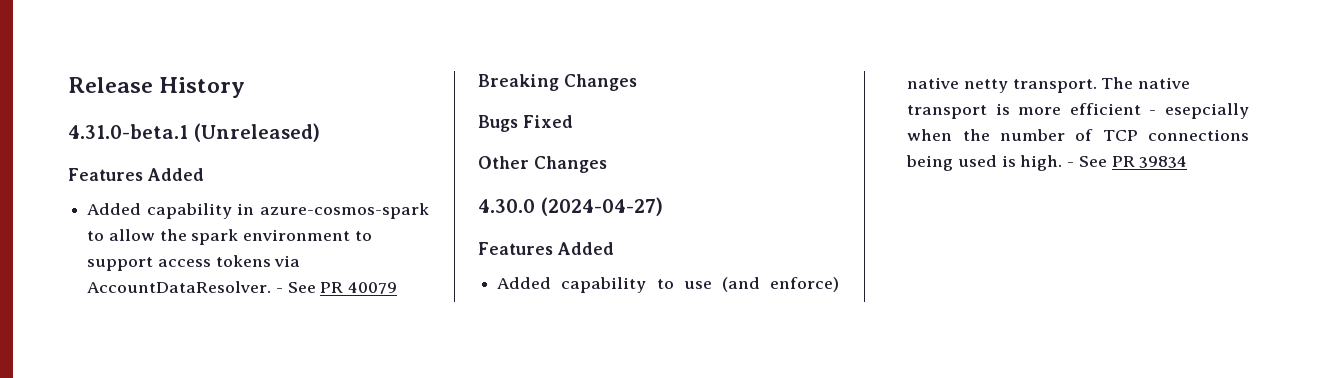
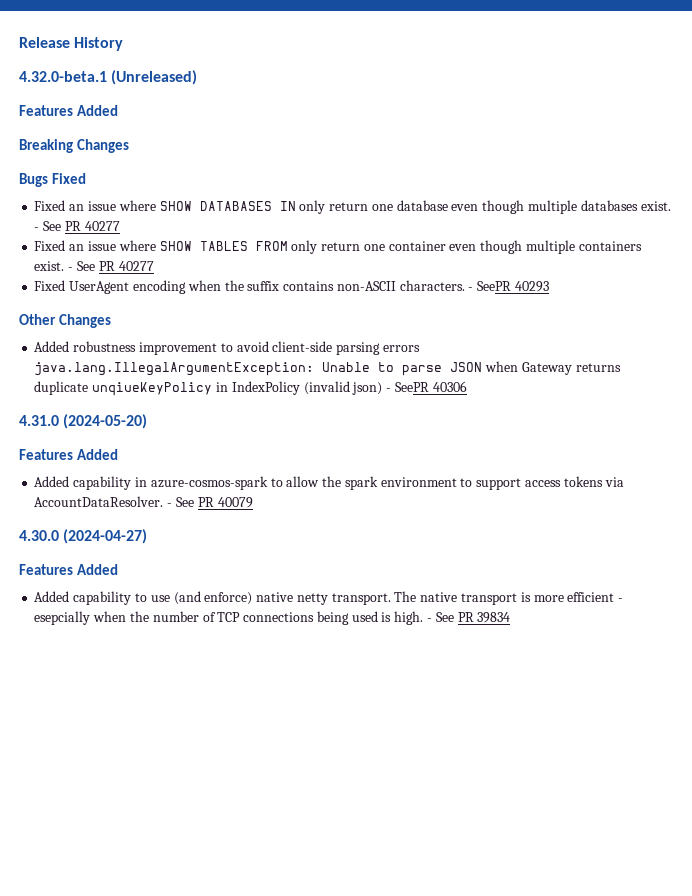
[68,124,188,139] 4.31.0-beta.1 -> [19,71,107,82] 4.32.0-beta.1
(204, 174) none -> [19,139,129,153] [19,173,86,187] [34,200,671,214] [34,221,120,231] [34,240,642,254] [34,261,154,271] [34,280,549,294] [19,314,111,328] [34,341,420,355] [34,361,621,376] [34,381,467,396] [19,414,148,429] [19,449,118,460] // Breaking Changes // Bugs Fixed // Fixed an issue where SHOW DATABASES IN only return one database even though multiple databases exist. - See PR 40277 // Fixed an issue where SHOW TABLES FROM only return one container even though multiple containers exist. - See PR 40277 // Fixed UserAgent encoding when the suffix contains non-ASCII characters. - SeePR 40293 // Other Changes // Added robustness improvement to avoid client-side parsing errors java.lang.IllegalArgumentException: Unable to parse JSON when Gateway returns duplicate unqiueKeyPolicy in IndexPolicy (invalid json) - SeePR 40306 // 4.31.0 (2024-05-20) // Features Added
[478,74,637,91] [478,115,573,132] [478,156,607,173] // Breaking Changes // Bugs Fixed // Other Changes -> (253, 502) none

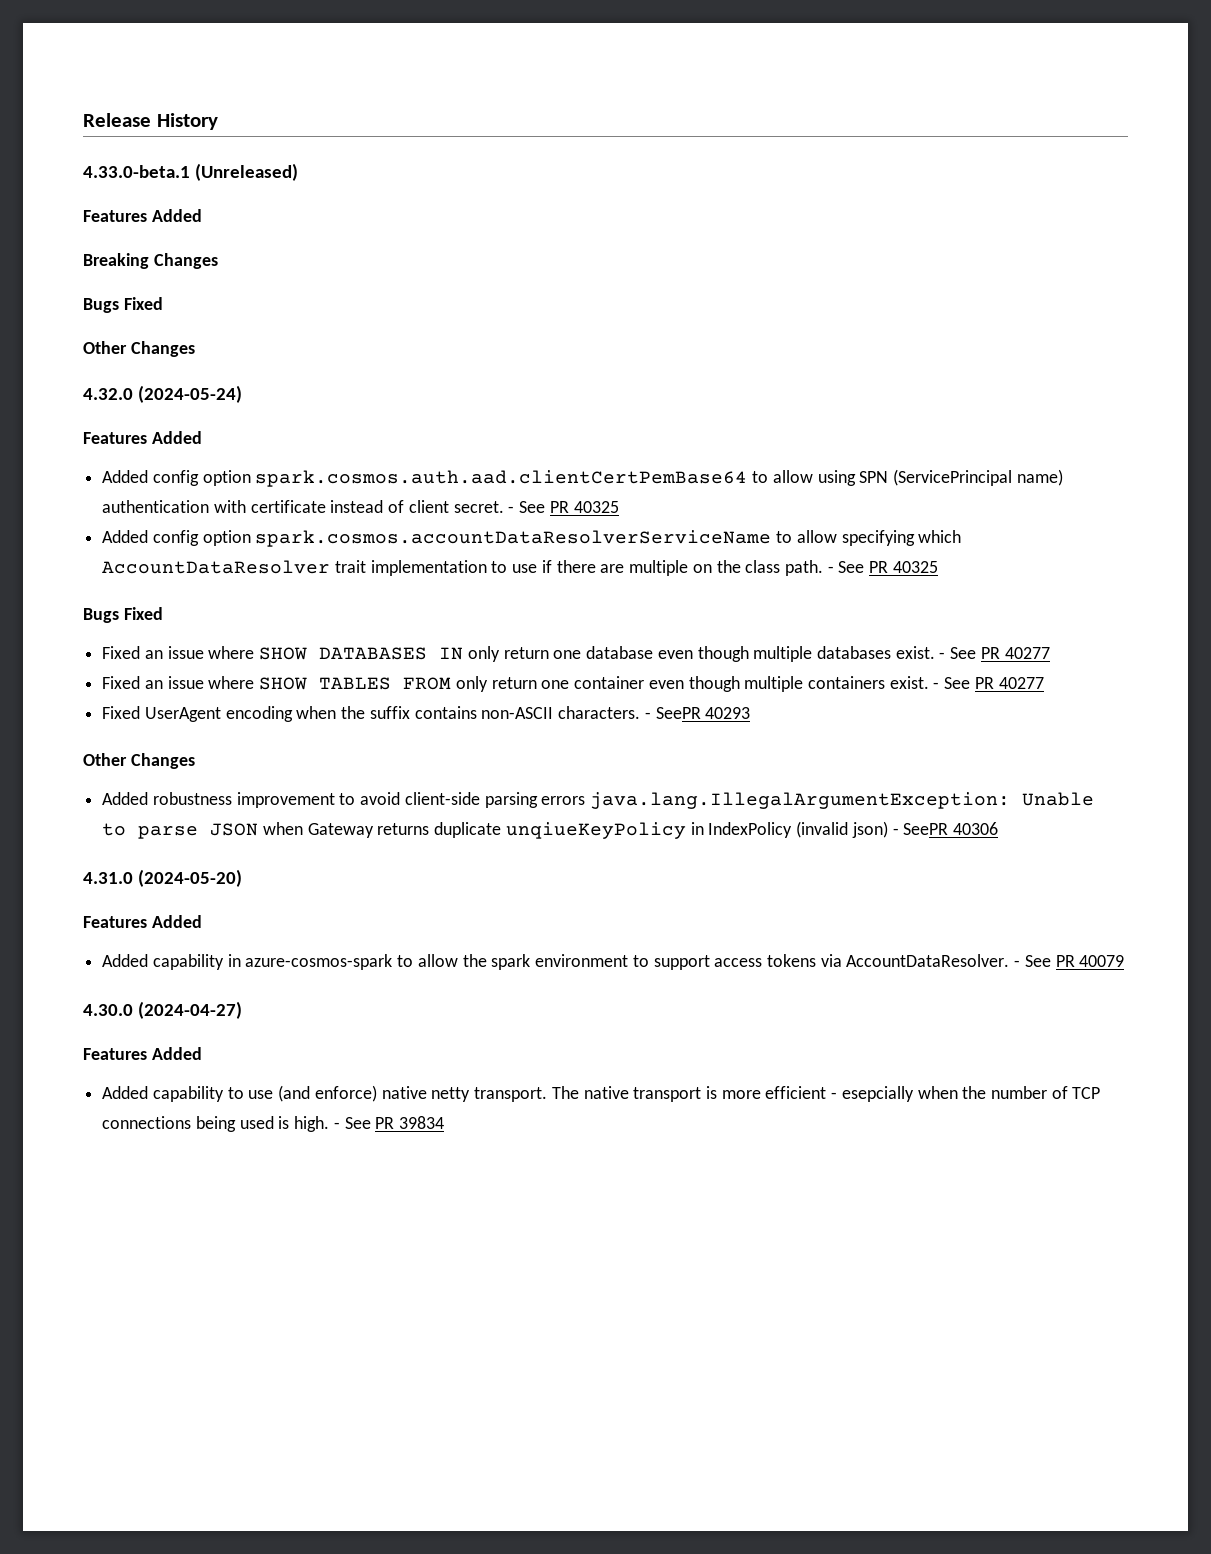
[19,71,107,82] 4.32.0-beta.1 -> [83,165,190,178] 4.33.0-beta.1
(86, 178) none -> [83,341,195,357] [83,385,243,403] [83,431,202,444] [102,469,1063,487] [102,500,619,513] [102,530,962,547] [102,560,938,576] [83,607,163,623] // Other Changes // 4.32.0 (2024-05-24) // Features Added // Added config option spark.cosmos.auth.aad.clientCertPemBase64 to allow using SPN (ServicePrincipal name) authentication with certificate instead of client secret. - See PR 40325 // Added config option spark.cosmos.accountDataResolverServiceName to allow specifying which AccountDataResolver trait implementation to use if there are multiple on the class path. - See PR 40325 // Bugs Fixed

